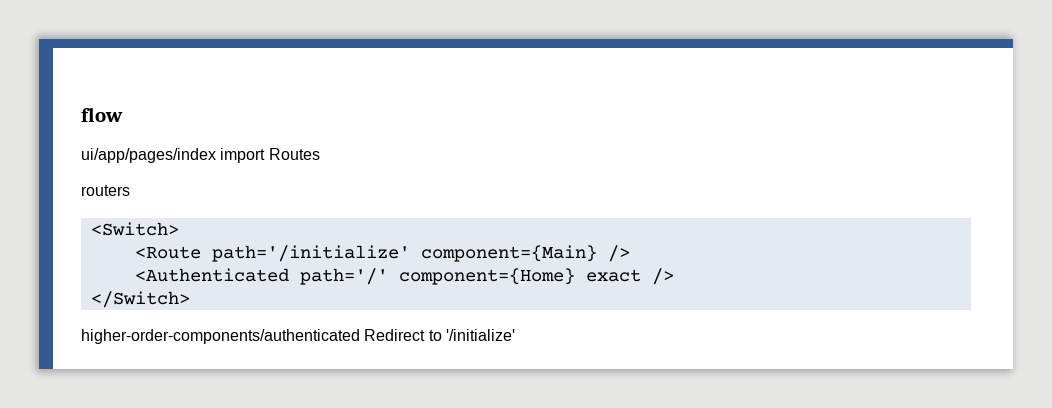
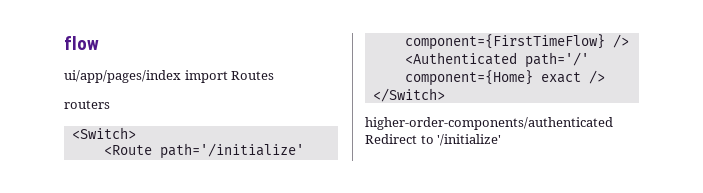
[420,245,597,262] component={Main} -> [404,34,605,50] component={FirstTimeFlow}

